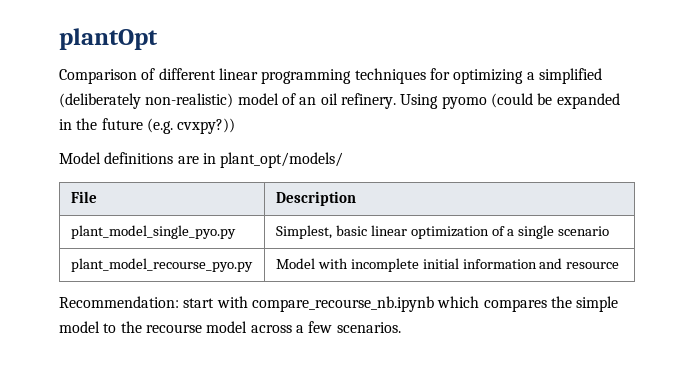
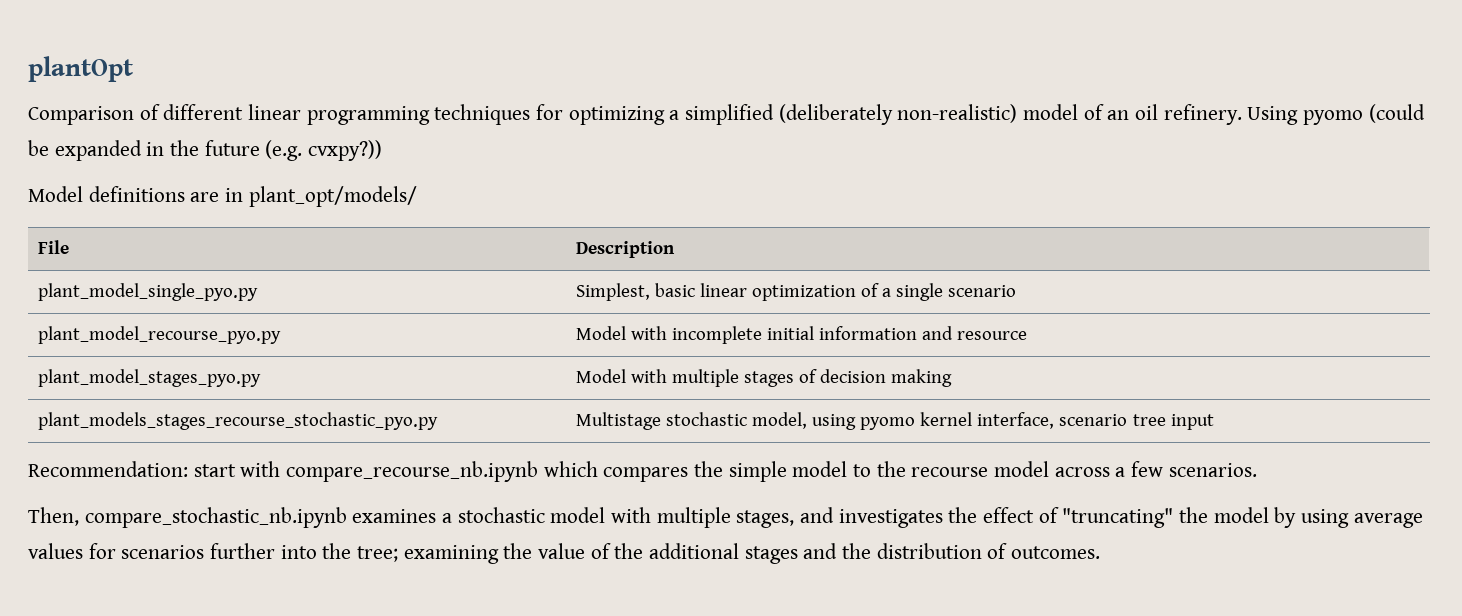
(620, 265) none -> [37,369,261,387] [575,369,953,387] [37,412,438,430] [575,412,1214,430] // plant_model_stages_pyo.py | Model with multiple stages of decision making // plant_models_stages_recourse_stochastic_pyo.py | Multistage stochastic model, using pyomo kernel interface, scenario tree input
(401, 327) none -> [28,507,1423,528] [28,543,1101,564] // Then, compare_stochastic_nb.ipynb examines a stochastic model with multiple stages, and investigates the effect of "truncating" the model by using average values for scenarios further into the tree; examining the value of the additional stages and the distribution of outcomes.

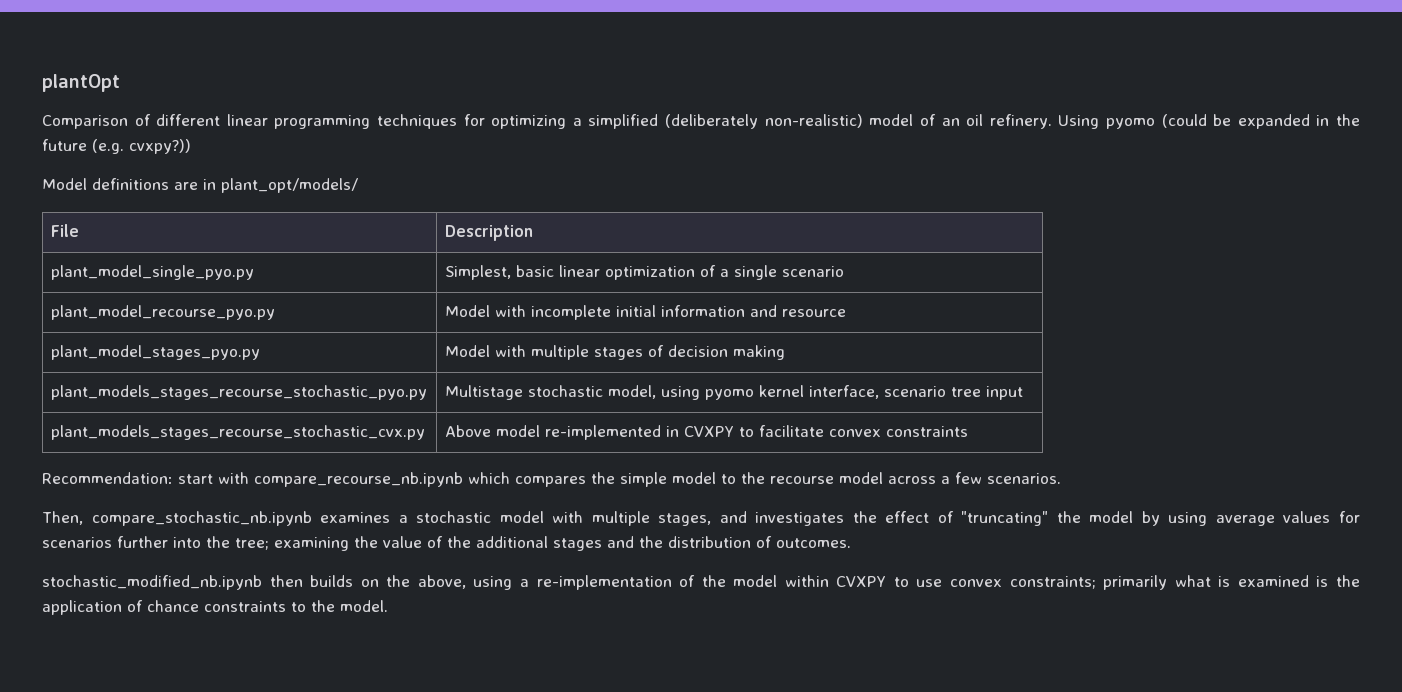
(1214, 422) none -> [50,425,425,440] [444,425,968,440] // plant_models_stages_recourse_stochastic_cvx.py | Above model re-implemented in CVXPY to facilitate convex constraints
(1101, 552) none -> [42,575,1360,590] [42,600,388,615] // stochastic_modified_nb.ipynb then builds on the above, using a re-implementation of the model within CVXPY to use convex constraints; primarily what is examined is the application of chance constraints to the model.

